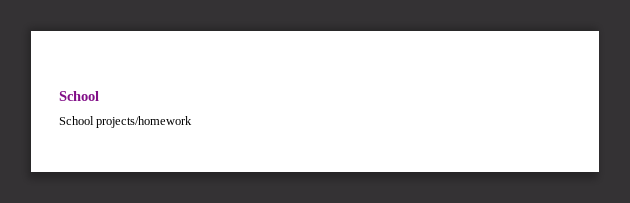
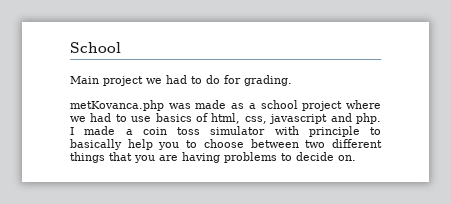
[59,116,193,128] School projects/homework -> [70,75,292,86] [70,100,382,111] [70,113,381,124] [70,126,381,137] [70,139,382,150] [70,152,356,163] Main project we had to do for grading. // metKovanca.php was made as a school project where we had to use basics of html, css, javascript and php. I made a coin toss simulator with principle to basically help you to choose between two different things that you are having problems to decide on.

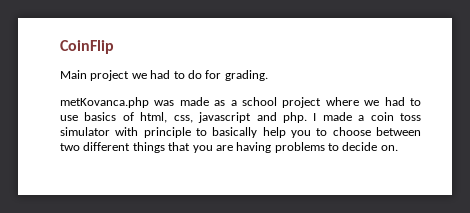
[70,42,121,53] School -> [60,40,114,54] CoinFlip

